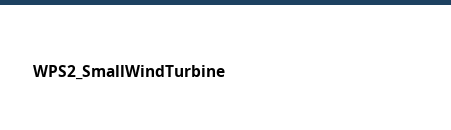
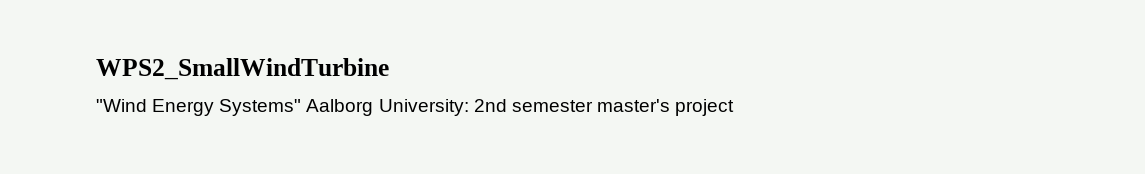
(225, 72) none -> [96,99,735,116] // "Wind Energy Systems" Aalborg University: 2nd semester master's project

